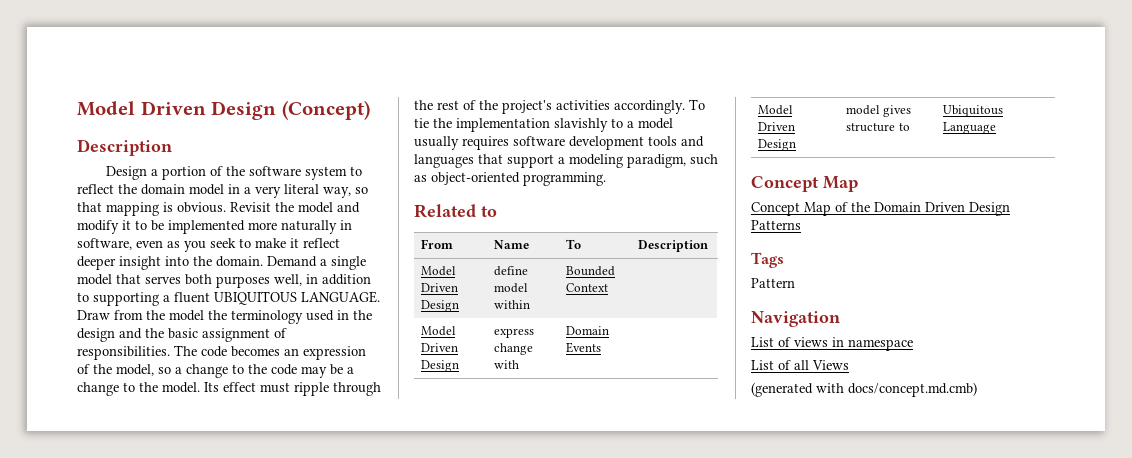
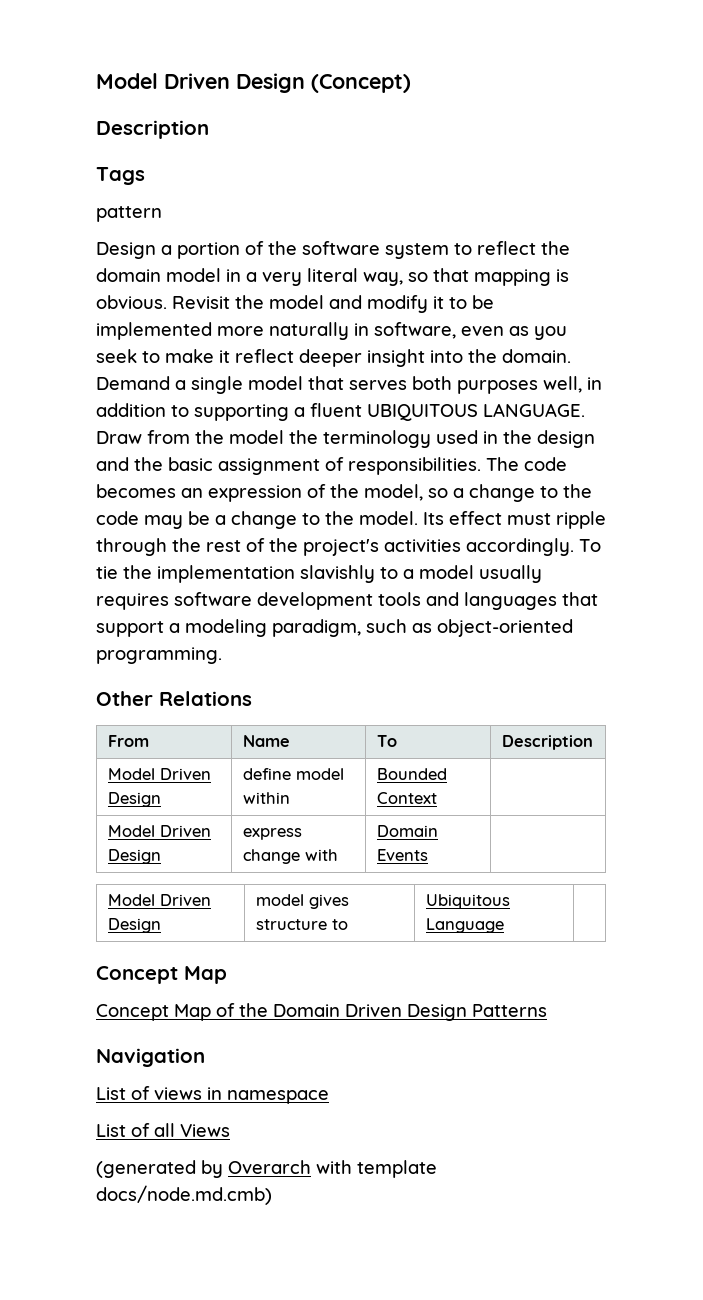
(172, 147) none -> [96,167,145,185] [96,206,162,222] // Tags // pattern
[414,204,497,218] Related to -> [96,691,252,706] Other Relations
[751,252,784,268] [751,278,795,288] // Tags // Pattern -> (547, 1010) none
[816,382,977,397] with docs/concept.md.cmb) -> [201,1160,437,1178] [96,1185,272,1205] by Overarch with template docs/node.md.cmb)

